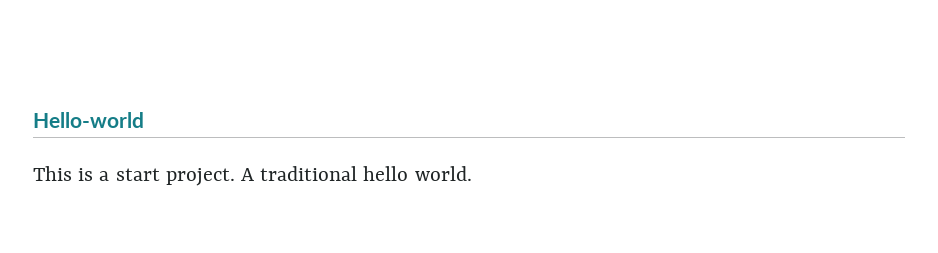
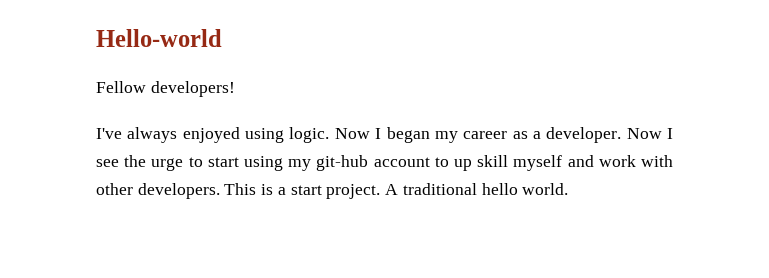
(144, 120) none -> [96,81,235,97] [96,127,673,143] [96,155,673,171] [96,183,220,199] Fellow developers! // I've always enjoyed using logic. Now I began my career as a developer. Now I see the urge to start using my git-hub account to up skill myself and work with other developers.

